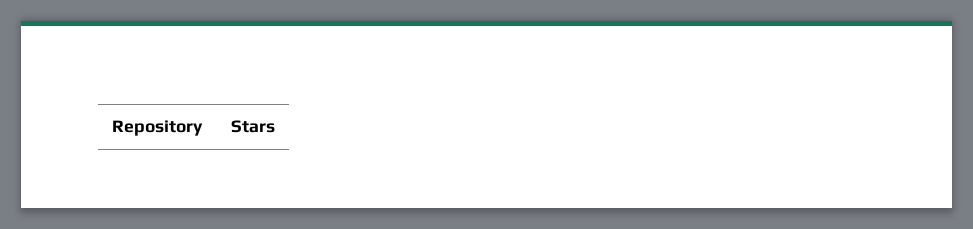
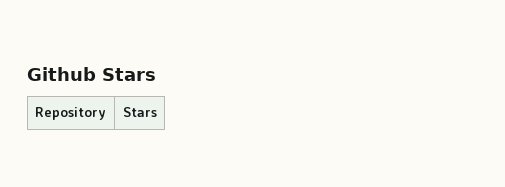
(111, 128) none -> [27,67,156,81] Github Stars //

